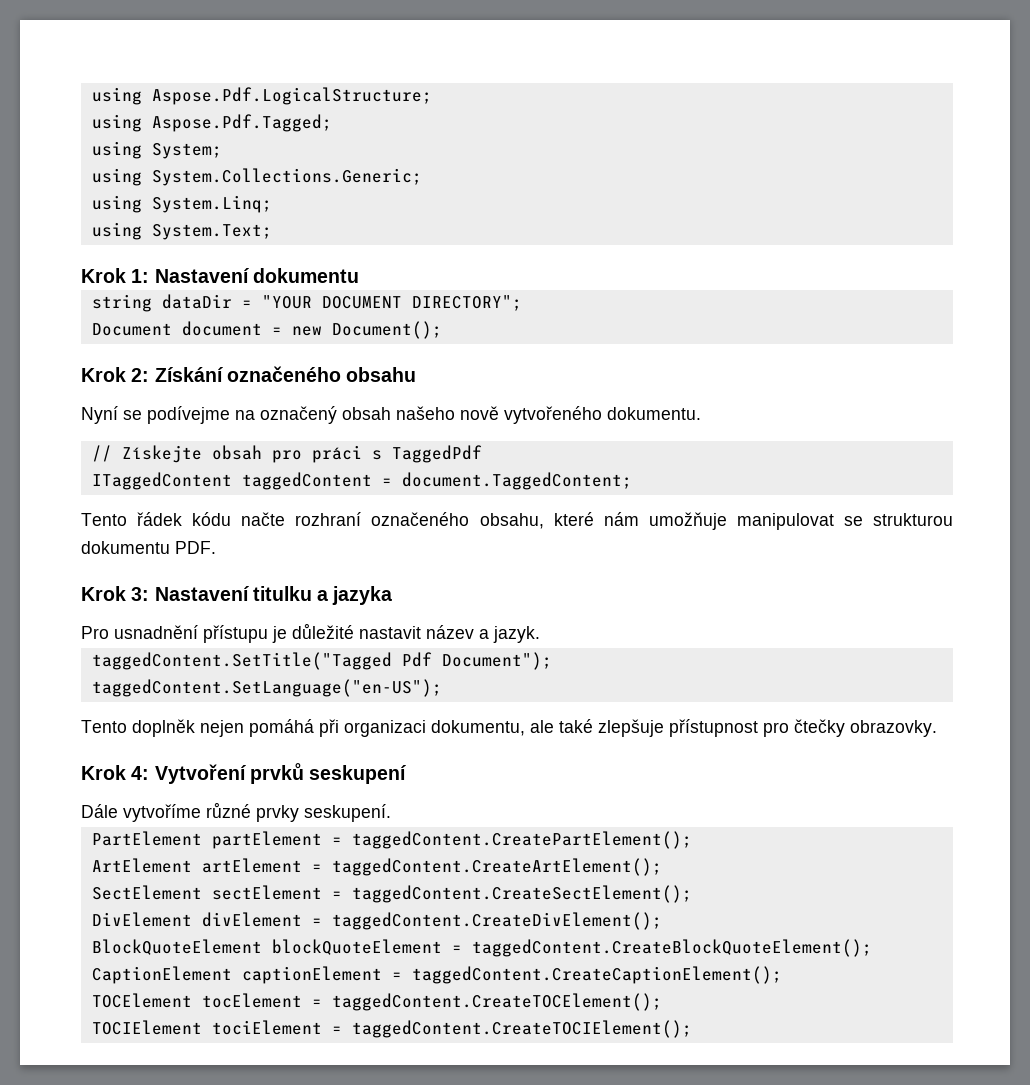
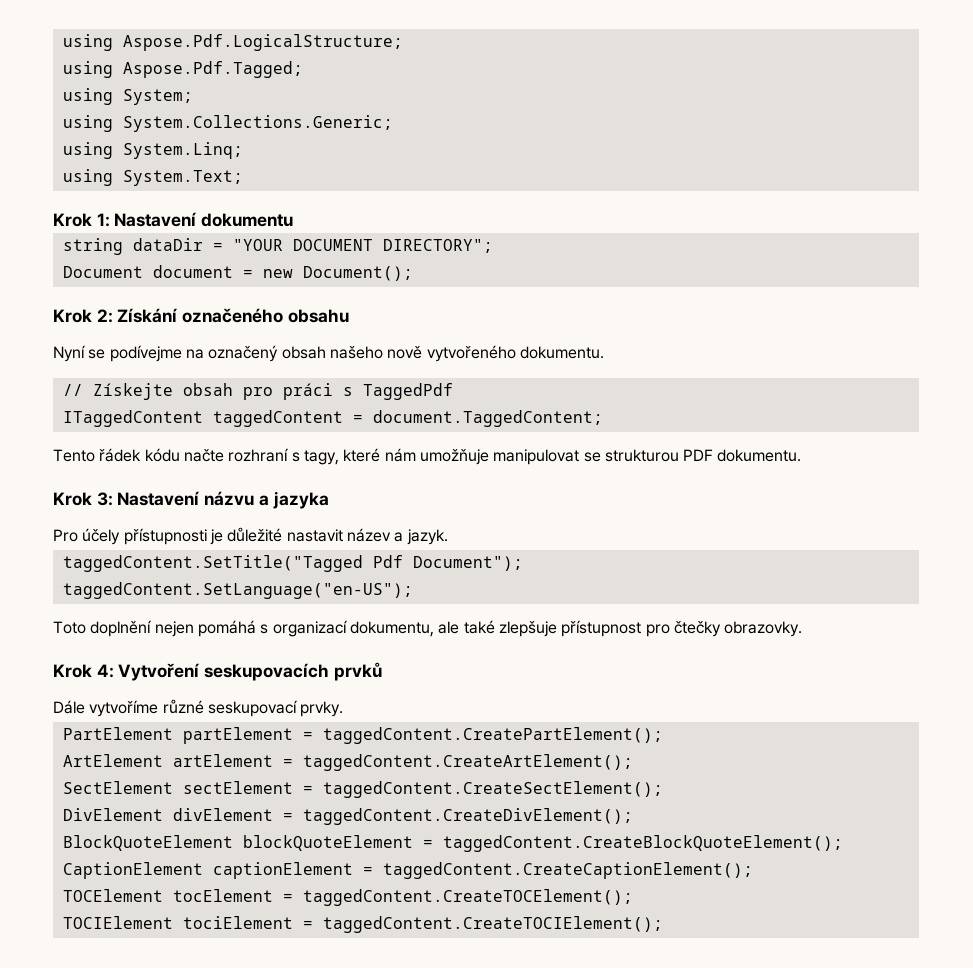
[371,512,544,529] označeného obsahu, -> [291,450,339,465] s tagy,
[81,541,216,554] dokumentu PDF. -> [683,449,802,462] PDF dokumentu.
[252,586,312,601] titulku -> [204,491,255,506] názvu
[114,625,268,643] usnadnění přístupu -> [82,528,207,545] účely přístupnosti
[81,719,426,737] Tento doplněk nejen pomáhá při organizaci -> [53,620,348,637] Toto doplnění nejen pomáhá s organizací
(246, 774) none -> [204,663,330,681] seskupovacích
[309,765,407,784] seskupení -> (382, 671) none
[256,804,391,822] prvky seskupení. -> [207,700,344,717] seskupovací prvky.

